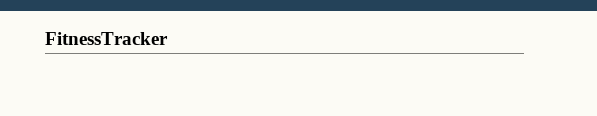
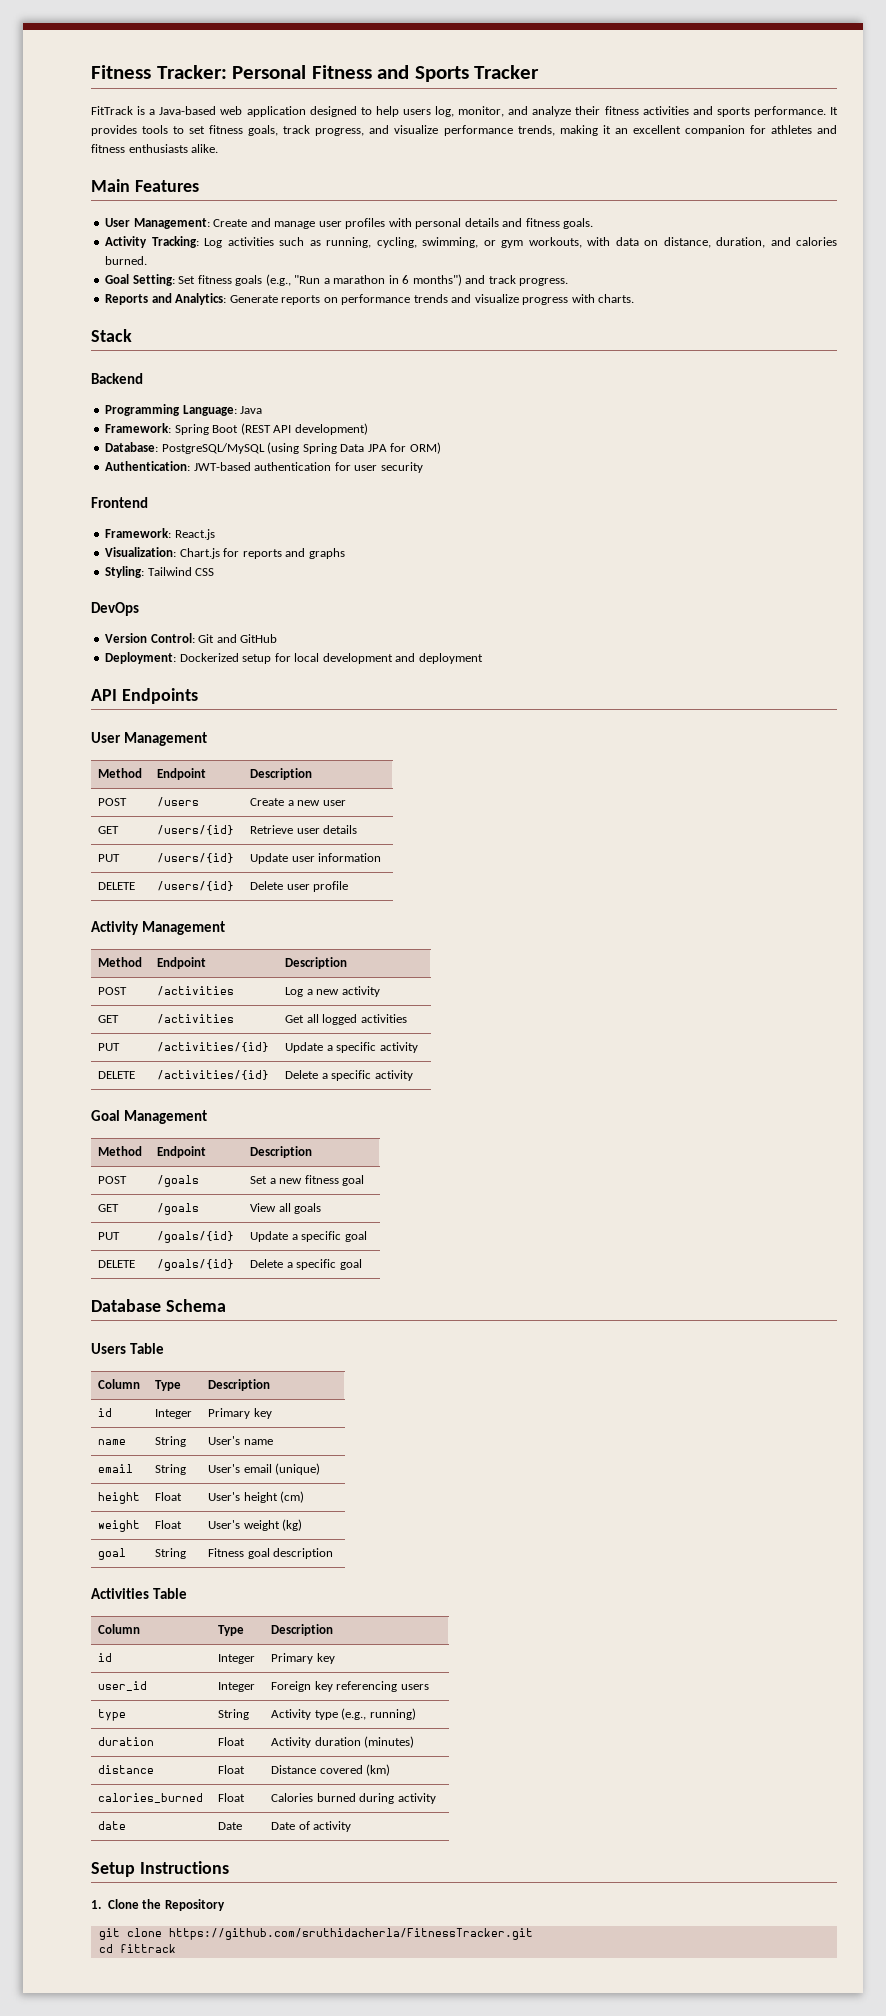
[45,32,168,45] FitnessTracker -> [91,65,540,82] [91,106,839,117] [91,125,837,136] [91,144,219,153] [91,179,199,192] [105,218,594,229] [105,236,838,248] [105,256,148,265] [105,274,569,286] [105,293,635,305] [91,329,132,342] [91,373,143,384] [105,404,263,416] [105,423,368,435] [105,442,441,454] [105,461,423,473] [91,497,148,508] [105,528,215,540] [105,547,345,559] [105,566,215,578] [91,602,139,616] [105,633,278,643] [105,652,483,664] [91,688,198,704] [91,732,208,746] [98,768,143,778] [157,768,207,780] [250,768,313,780] [98,798,128,806] [157,797,200,807] [250,798,346,806] [98,826,120,834] [157,825,235,835] [250,825,358,834] [98,854,121,862] [157,853,235,863] [250,853,382,864] [98,882,136,890] [157,881,235,891] [250,881,349,892] [91,921,226,935] [98,957,143,967] [157,957,207,969] [285,957,348,969] [98,987,128,995] [157,986,235,996] [285,986,380,997] [98,1015,120,1023] [157,1014,235,1024] [285,1014,407,1025] [98,1043,121,1051] [157,1042,270,1052] [285,1042,418,1053] [98,1071,136,1079] [157,1070,270,1080] [285,1070,413,1081] [91,1110,208,1124] [98,1146,143,1156] [157,1146,207,1158] [250,1146,313,1158] [98,1176,128,1184] [157,1175,200,1187] [250,1175,365,1186] [98,1204,120,1212] [157,1203,200,1215] [250,1203,322,1214] [98,1232,121,1240] [157,1231,235,1243] [250,1231,367,1242] [98,1260,136,1268] [157,1259,235,1271] [250,1259,362,1270] [91,1299,226,1312] [91,1343,165,1354] [98,1379,141,1389] [155,1380,182,1391] [208,1379,271,1391] [98,1408,113,1417] [155,1409,193,1419] [208,1408,272,1419] [98,1439,127,1445] [155,1436,187,1447] [208,1436,273,1445] [98,1464,134,1473] [155,1464,187,1475] [208,1463,321,1475] [98,1492,141,1504] [155,1492,183,1501] [208,1491,305,1503] [98,1520,141,1532] [155,1520,183,1529] [208,1519,303,1531] [98,1548,127,1560] [155,1548,187,1559] [208,1548,334,1559] [91,1588,188,1599] [98,1624,141,1634] [218,1625,245,1636] [271,1624,334,1636] [98,1653,113,1662] [218,1654,256,1664] [271,1653,335,1664] [98,1681,148,1691] [218,1682,256,1692] [271,1681,429,1692] [98,1709,127,1721] [218,1709,250,1720] [271,1708,416,1720] [98,1737,155,1746] [218,1737,246,1746] [271,1736,415,1748] [98,1765,155,1774] [218,1765,246,1774] [271,1764,391,1776] [98,1793,204,1803] [218,1793,246,1802] [271,1793,436,1804] [98,1821,127,1830] [218,1822,243,1830] [271,1821,352,1832] [91,1861,229,1877] [91,1899,225,1911] [98,1928,533,1940] [98,1944,176,1953] Fitness Tracker: Personal Fitness and Sports Tracker // FitTrack is a Java-based web application designed to help users log, monitor, and analyze their fitness activities and sports performance. It provides tools to set fitness goals, track progress, and visualize performance trends, making it an excellent companion for athletes and fitness enthusiasts alike. // Main Features // User Management: Create and manage user profiles with personal details and fitness goals. // Activity Tracking: Log activities such as running, cycling, swimming, or gym workouts, with data on distance, duration, and calories burned. // Goal Setting: Set fitness goals (e.g., "Run a marathon in 6 months") and track progress. // Reports and Analytics: Generate reports on performance trends and visualize progress with charts. // Stack // Backend // Programming Language: Java // Framework: Spring Boot (REST API development) // Database: PostgreSQL/MySQL (using Spring Data JPA for ORM) // Authentication: JWT-based authentication for user security // Frontend // Framework: React.js // Visualization: Chart.js for reports and graphs // Styling: Tailwind CSS // DevOps // Version Control: Git and GitHub // Deployment: Dockerized setup for local development and deployment // API Endpoints // User Management // Method | Endpoint | Description // POST | /users | Create a new user // GET | /users/{id} | Retrieve user details // PUT | /users/{id} | Update user information // DELETE | /users/{id} | Delete user profile // Activity Management // Method | Endpoint | Description // POST | /activities | Log a new activity // GET | /activities | Get all logged activities // PUT | /activities/{id} | Update a specific activity // DELETE | /activities/{id} | Delete a specific activity // Goal Management // Method | Endpoint | Description // POST | /goals | Set a new fitness goal // GET | /goals | View all goals // PUT | /goals/{id} | Update a specific goal // DELETE | /goals/{id} | Delete a specific goal // Database Schema // Users Table // Column | Type | Description // id | Integer | Primary key // name | String | User's name // email | String | User's email (unique) // height | Float | User's height (cm) // weight | Float | User's weight (kg) // goal | String | Fitness goal description // Activities Table // Column | Type | Description // id | Integer | Primary key // user_id | Integer | Foreign key referencing users // type | String | Activity type (e.g., running) // duration | Float | Activity duration (minutes) // distance | Float | Distance covered (km) // calories_burned | Float | Calories burned during activity // date | Date | Date of activity // Setup Instructions // 1. Clone the Repository // git clone https://github.com/sruthidacherla/FitnessTracker.git // cd fittrack

